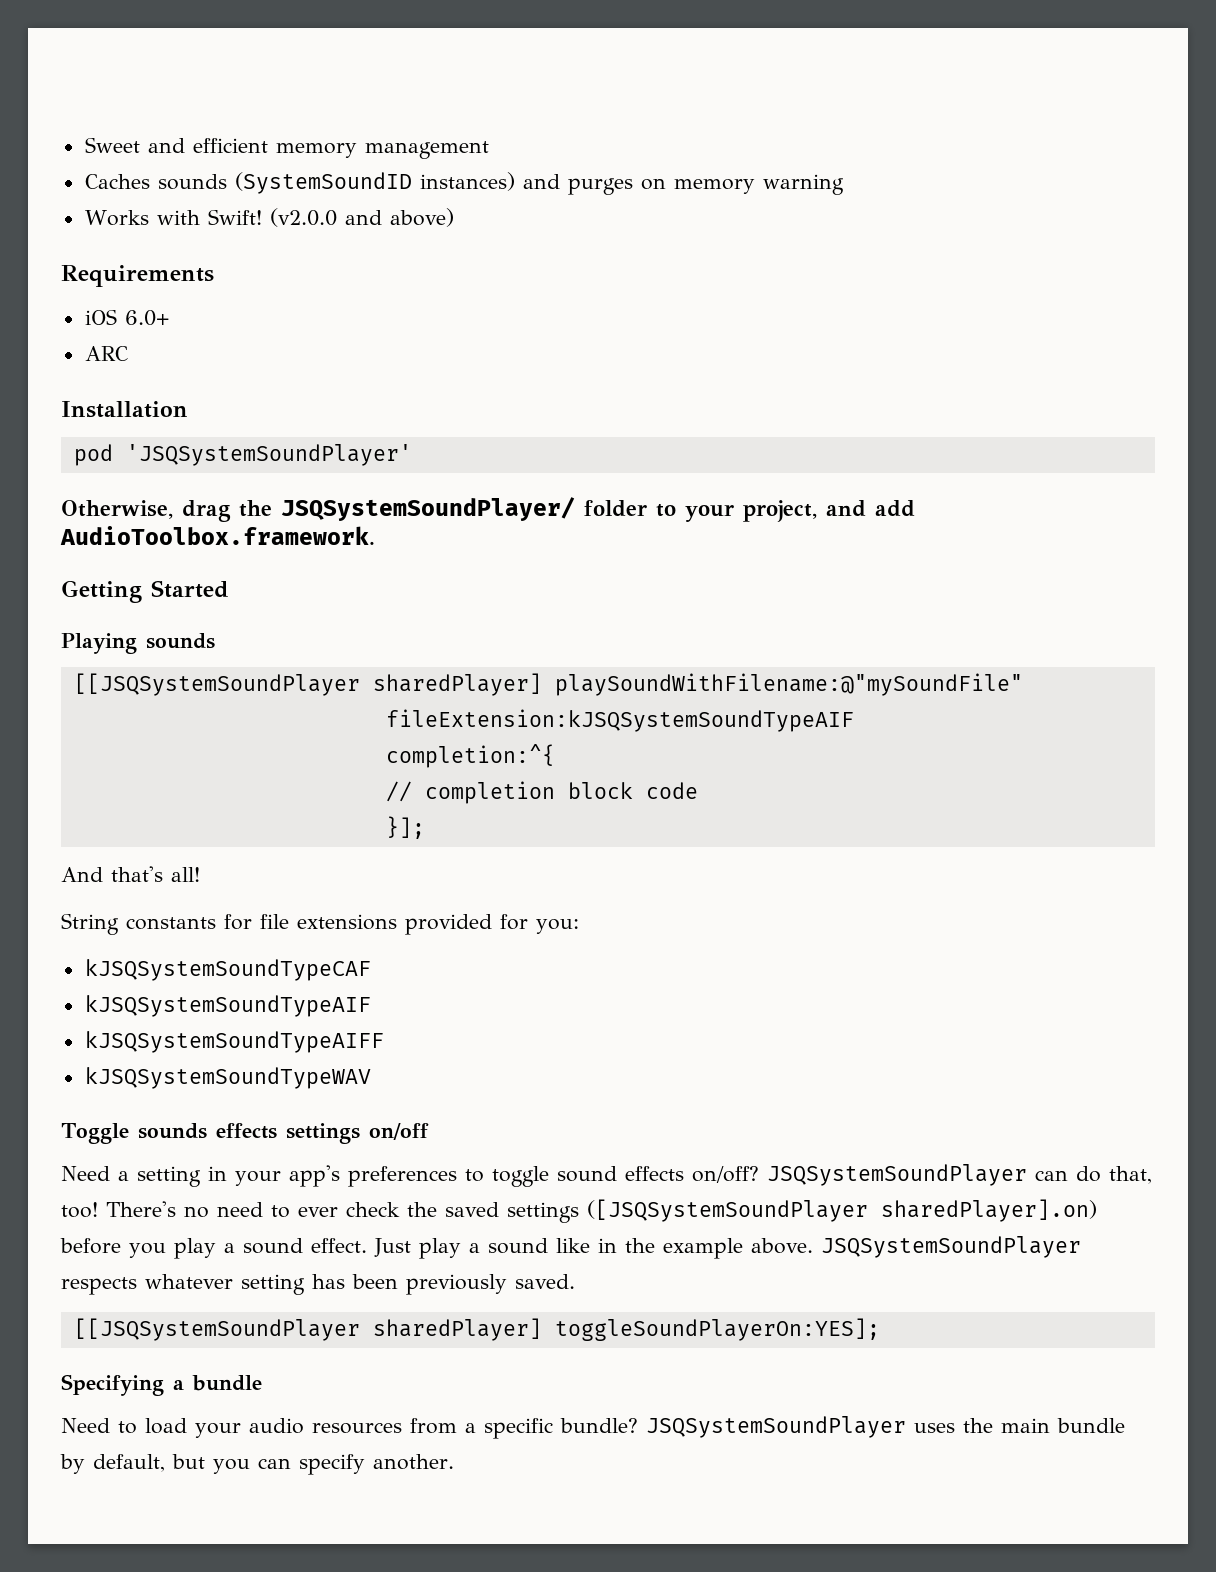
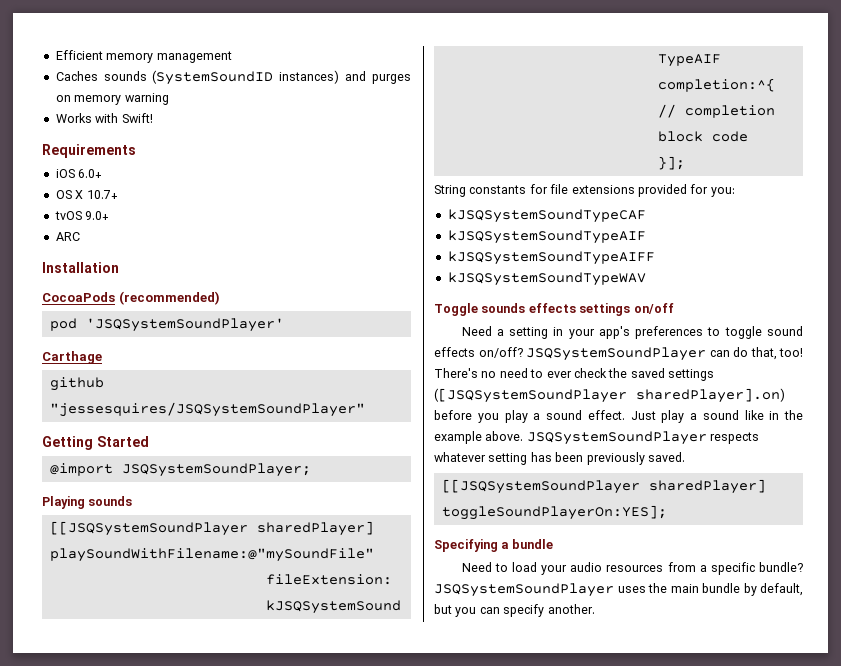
[84,137,268,153] Sweet and efficient -> [55,50,103,60] Efficient
[269,208,454,227] (v2.0.0 and above) -> (153, 118) none
(169, 318) none -> [55,190,118,199] [54,211,110,220] // OS X 10.7+ // tvOS 9.0+
(188, 409) none -> [42,291,220,305] // CocoaPods (recommended)
[61,497,915,522] [60,526,375,545] Otherwise, drag the JSQSystemSoundPlayer/ folder to your project, and add AudioToolbox.framework. -> [42,351,102,364] [49,377,104,391] [49,402,365,417] Carthage // github "jessesquires/JSQSystemSoundPlayer"
(229, 589) none -> [49,463,311,477] // @import JSQSystemSoundPlayer;
[61,866,200,882] // And that's all! -> (685, 163) none

